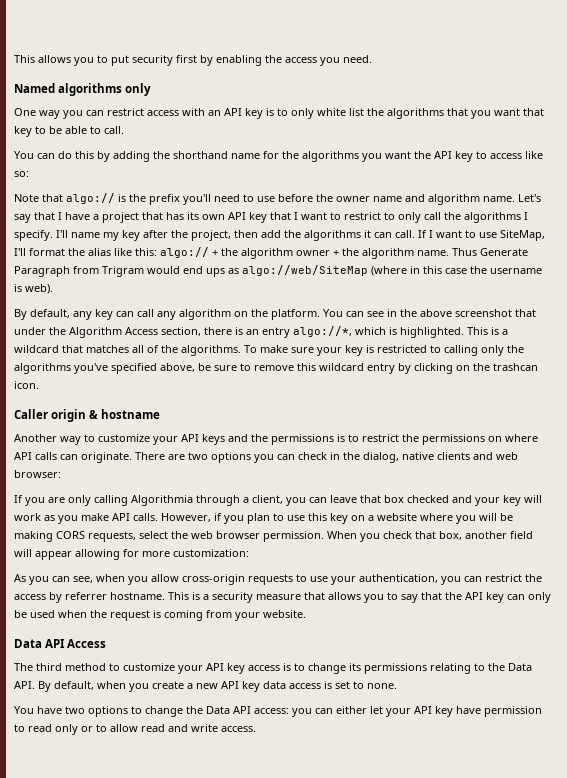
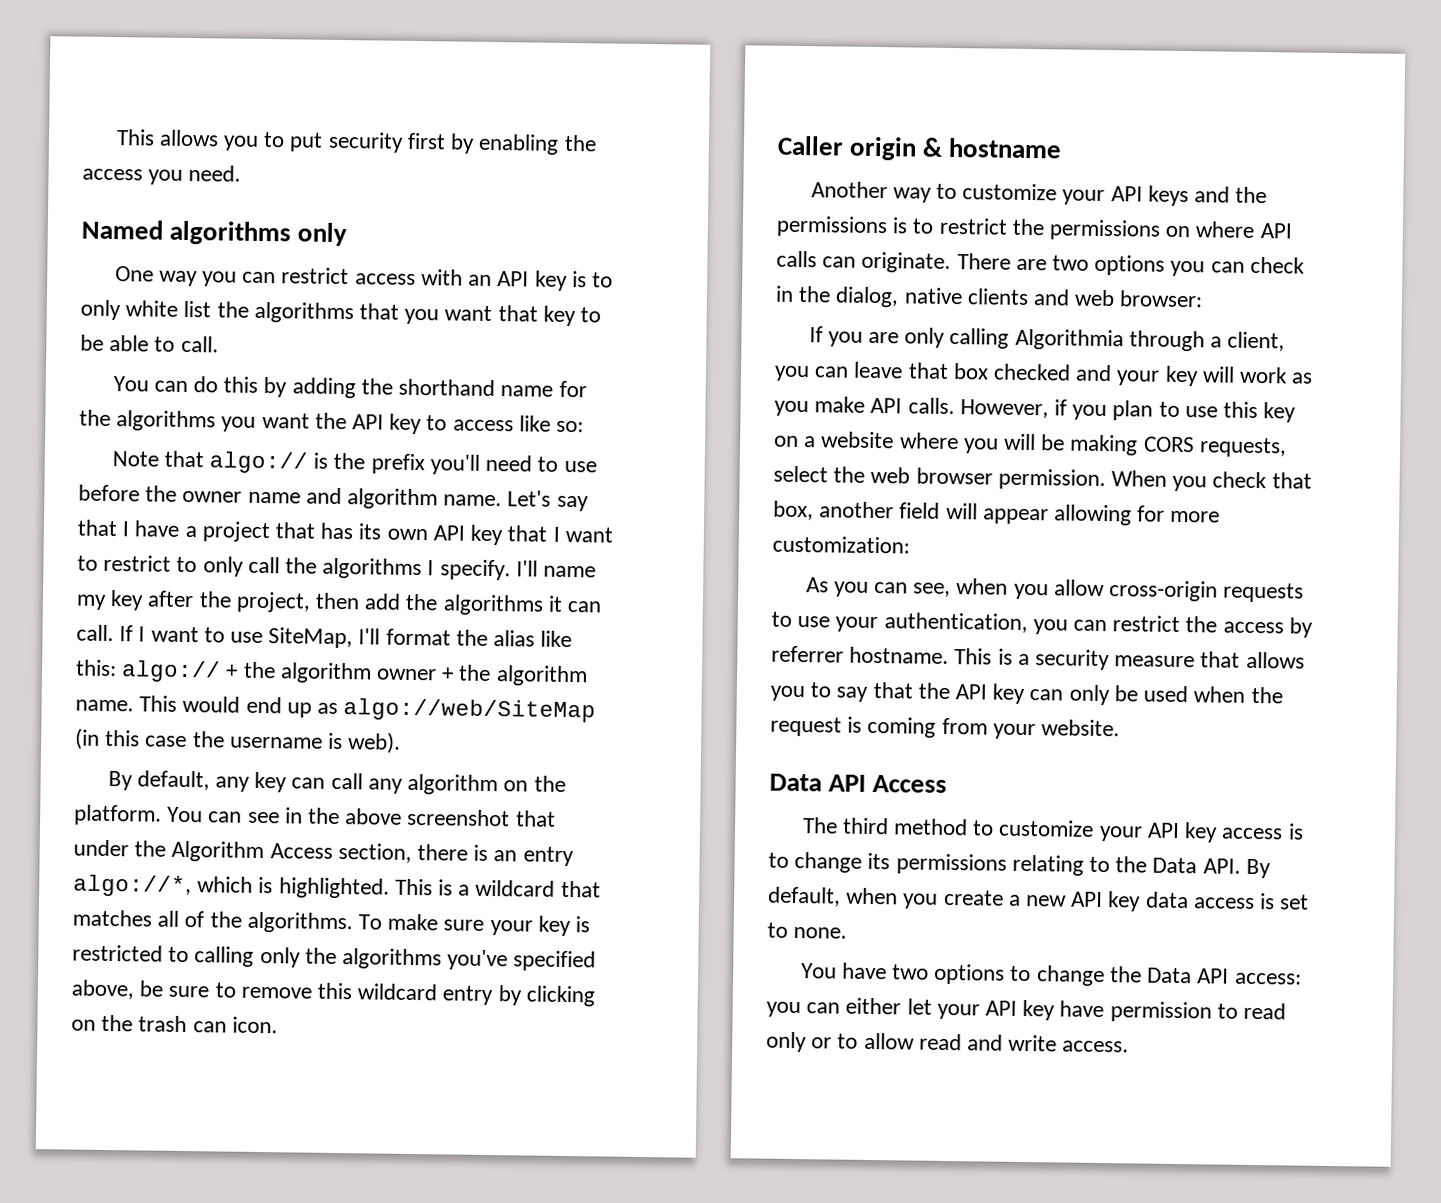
[452,248,528,256] [14,266,144,277] Thus Generate Paragraph from Trigram -> [139,695,178,712] This
[206,268,225,277] ups -> [286,702,312,718] up
[371,266,420,276] (where in -> [75,728,100,750] (in
[493,363,538,371] trashcan -> [138,1015,227,1033] trash can

